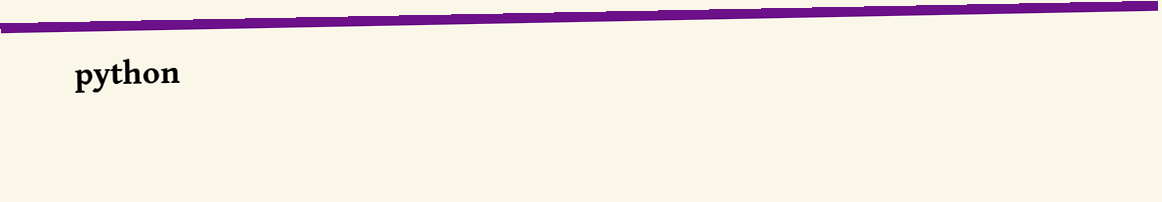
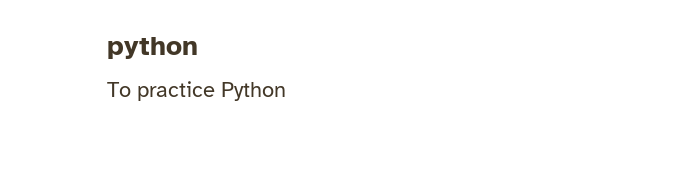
(181, 75) none -> [107,81,286,101] // To practice Python

